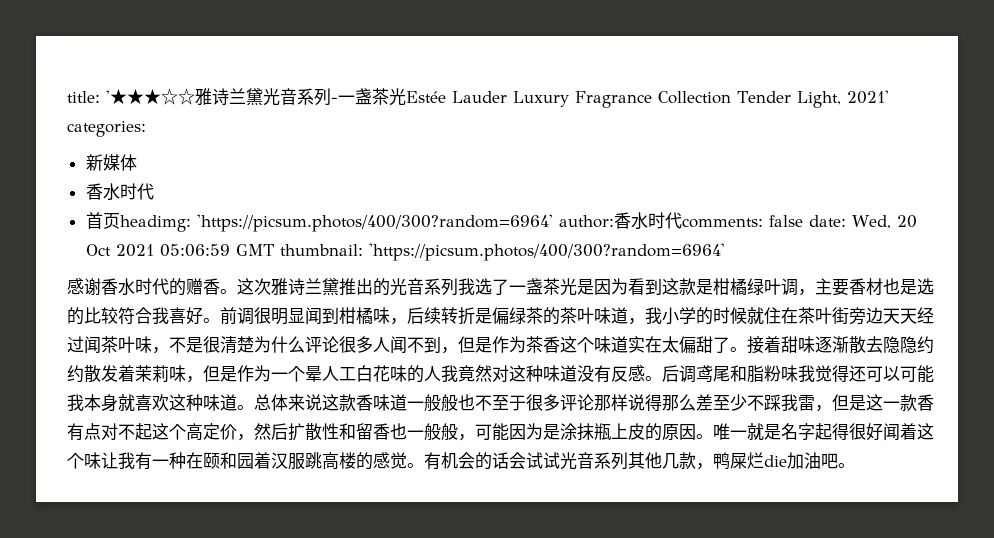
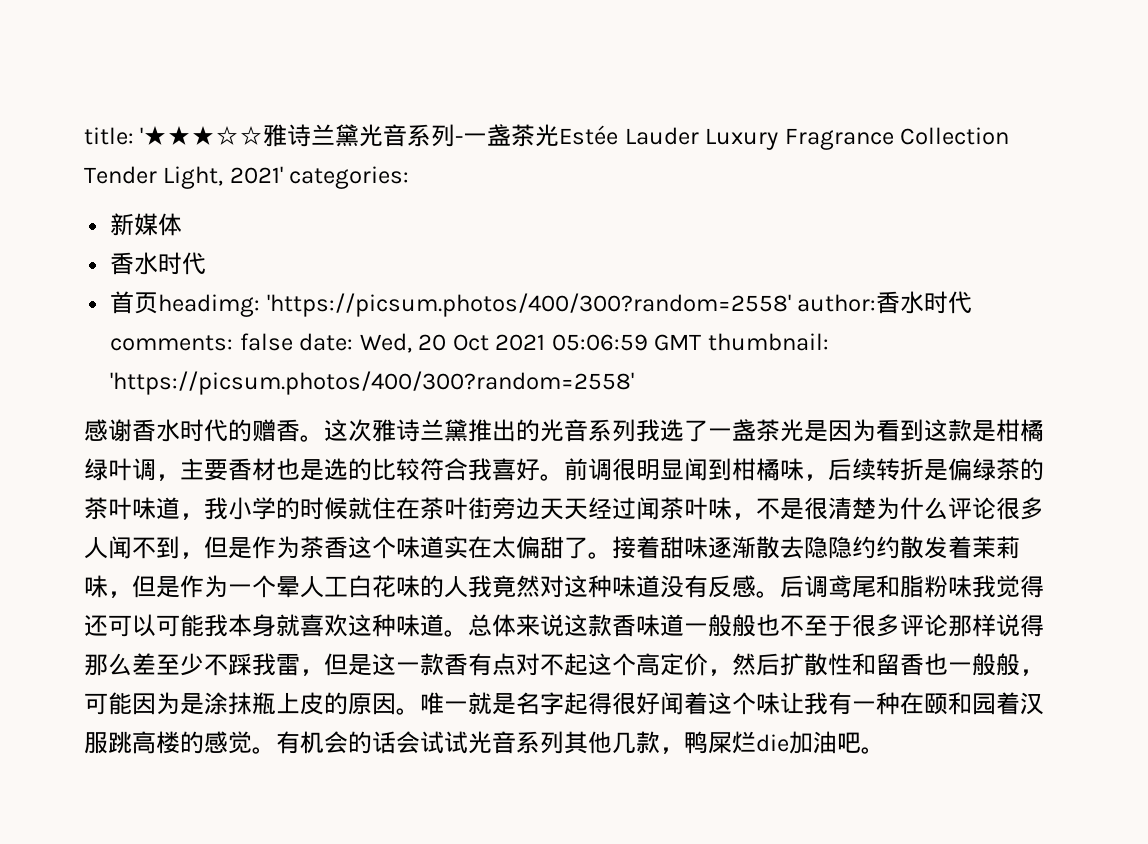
[196,214,553,232] 'https://picsum.photos/400/300?random=6964' -> [266,293,791,317] 'https://picsum.photos/400/300?random=2558'
[368,243,725,261] 'https://picsum.photos/400/300?random=6964' -> [110,371,635,395] 'https://picsum.photos/400/300?random=2558'

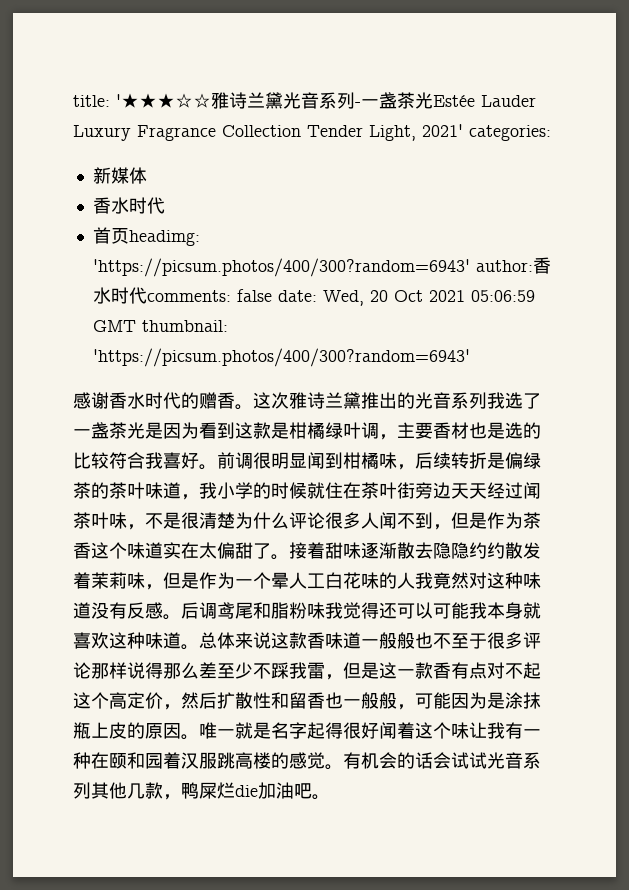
[266,293,791,317] 'https://picsum.photos/400/300?random=2558' -> [92,258,470,277] 'https://picsum.photos/400/300?random=6943'
[110,371,635,395] 'https://picsum.photos/400/300?random=2558' -> [92,348,470,367] 'https://picsum.photos/400/300?random=6943'

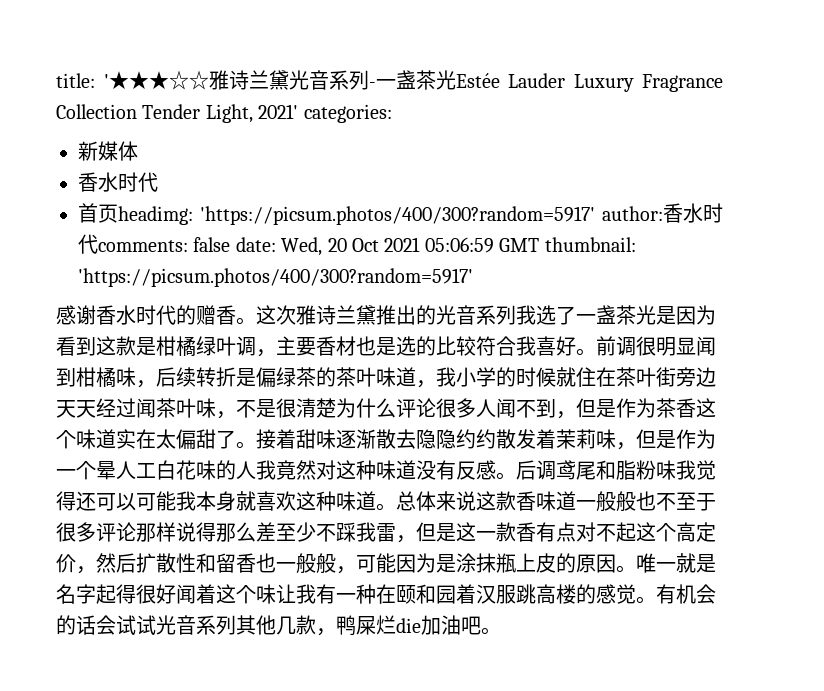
[92,258,470,277] 'https://picsum.photos/400/300?random=6943' -> [200,206,595,225] 'https://picsum.photos/400/300?random=5917'
[92,348,470,367] 'https://picsum.photos/400/300?random=6943' -> [78,268,473,287] 'https://picsum.photos/400/300?random=5917'

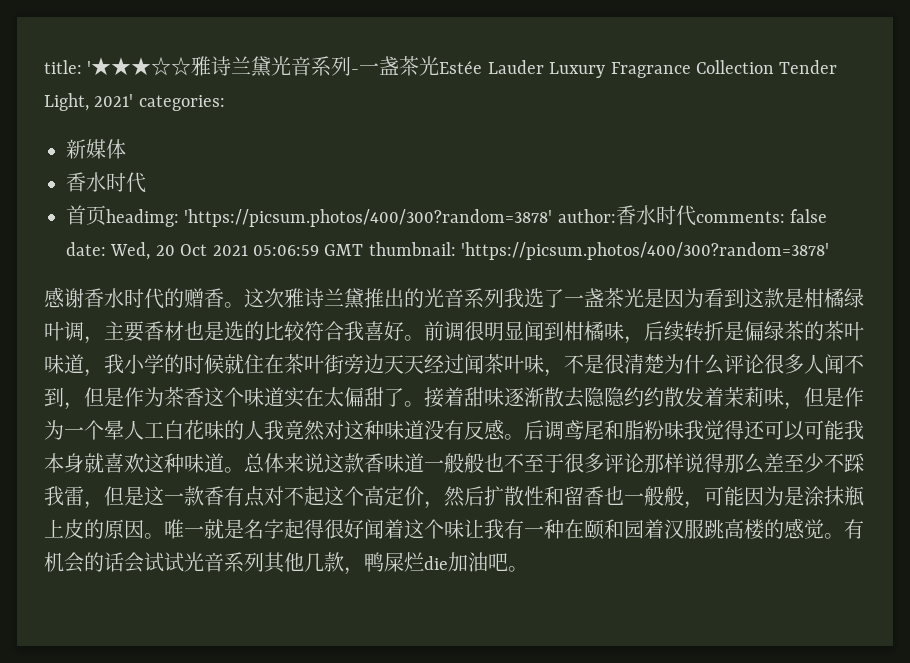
[200,206,595,225] 'https://picsum.photos/400/300?random=5917' -> [184,209,553,227] 'https://picsum.photos/400/300?random=3878'
[78,268,473,287] 'https://picsum.photos/400/300?random=5917' -> [461,242,830,260] 'https://picsum.photos/400/300?random=3878'

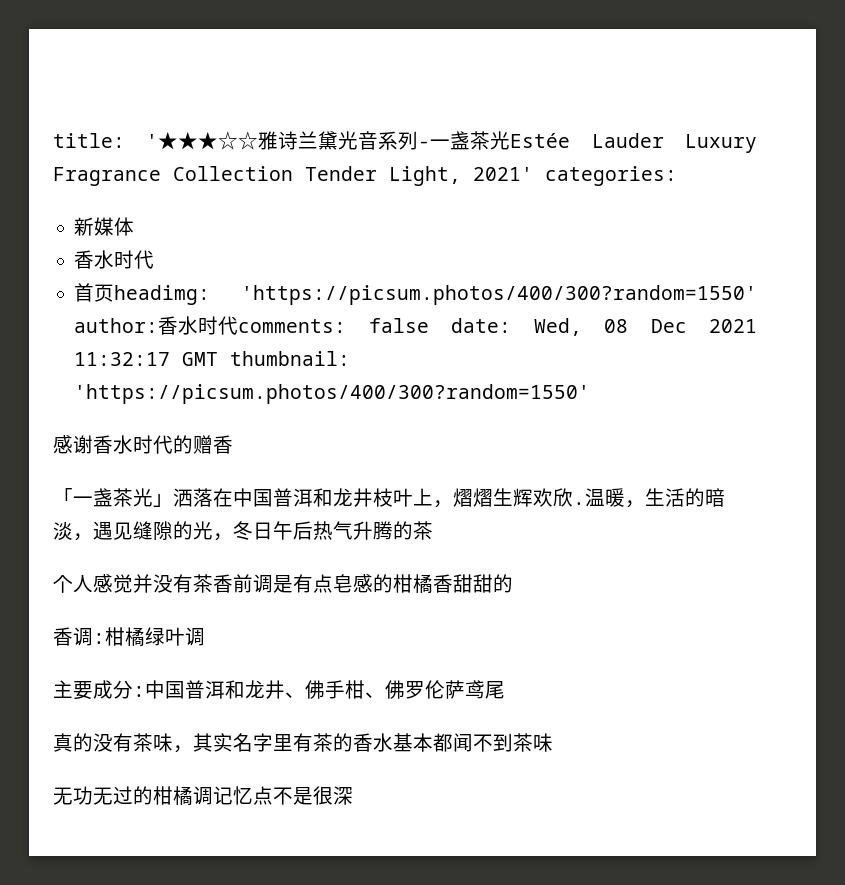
[184,209,553,227] 'https://picsum.photos/400/300?random=3878' -> [240,285,757,305] 'https://picsum.photos/400/300?random=1550'
[155,244,319,256] 20 Oct 2021 05:06:59 -> [604,319,757,333] [74,352,171,366] 08 Dec 2021 11:32:17
[461,242,830,260] 'https://picsum.photos/400/300?random=3878' -> [74,384,591,404] 'https://picsum.photos/400/300?random=1550'
[224,288,864,309] [44,321,864,344] [44,354,864,377] [44,387,864,410] [44,419,864,441] [44,453,865,474] [44,486,864,509] [44,518,864,540] [44,552,528,575] 。这次雅诗兰黛推出的光音系列我选了一盏茶光是因为看到这款是柑橘绿叶调，主要香材也是选的比较符合我喜好。前调很明显闻到柑橘味，后续转折是偏绿茶的茶叶味道，我小学的时候就住在茶叶街旁边天天经过闻茶叶味，不是很清楚为什么评论很多人闻不到，但是作为茶香这个味道实在太偏甜了。接着甜味逐渐散去隐隐约约散发着茉莉味，但是作为一个晕人工白花味的人我竟然对这种味道没有反感。后调鸢尾和脂粉味我觉得还可以可能我本身就喜欢这种味道。总体来说这款香味道一般般也不至于很多评论那样说得那么差至少不踩我雷，但是这一款香有点对不起这个高定价，然后扩散性和留香也一般般，可能因为是涂抹瓶上皮的原因。唯一就是名字起得很好闻着这个味让我有一种在颐和园着汉服跳高楼的感觉。有机会的话会试试光音系列其他几款，鸭屎烂die加油吧。 -> [53,488,725,508] [53,521,433,541] [53,574,513,593] [53,627,205,646] [53,680,505,700] [53,733,553,753] [53,786,353,805] // 「一盏茶光」洒落在中国普洱和龙井枝叶上，熠熠生辉欢欣.温暖，生活的暗淡，遇见缝隙的光，冬日午后热气升腾的茶 // 个人感觉并没有茶香前调是有点皂感的柑橘香甜甜的 // 香调:柑橘绿叶调 // 主要成分:中国普洱和龙井、佛手柑、佛罗伦萨鸢尾 // 真的没有茶味，其实名字里有茶的香水基本都闻不到茶味 // 无功无过的柑橘调记忆点不是很深

